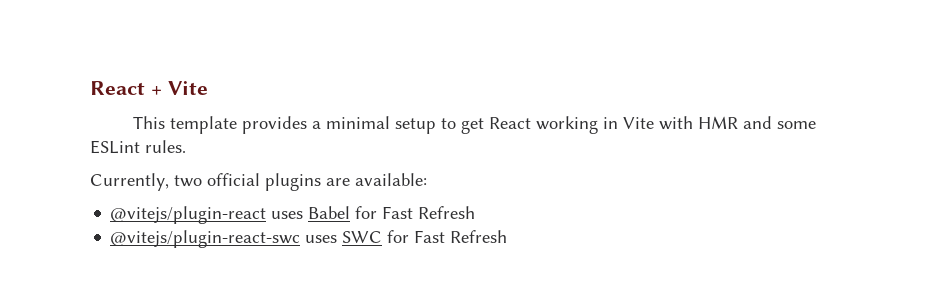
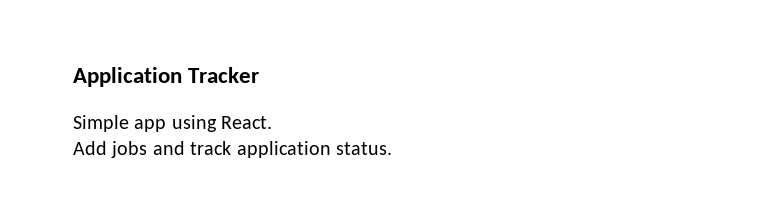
[90,81,208,95] [133,116,817,134] [90,140,186,154] [90,173,427,191] [110,206,476,224] [110,230,508,248] React + Vite // This template provides a minimal setup to get React working in Vite with HMR and some ESLint rules. // Currently, two official plugins are available: // @vitejs/plugin-react uses Babel for Fast Refresh // @vitejs/plugin-react-swc uses SWC for Fast Refresh -> [73,67,260,87] [73,115,273,132] [73,141,392,158] Application Tracker // Simple app using React. // Add jobs and track application status.

